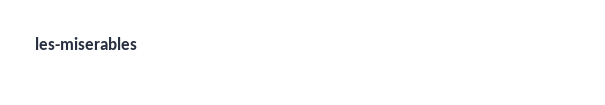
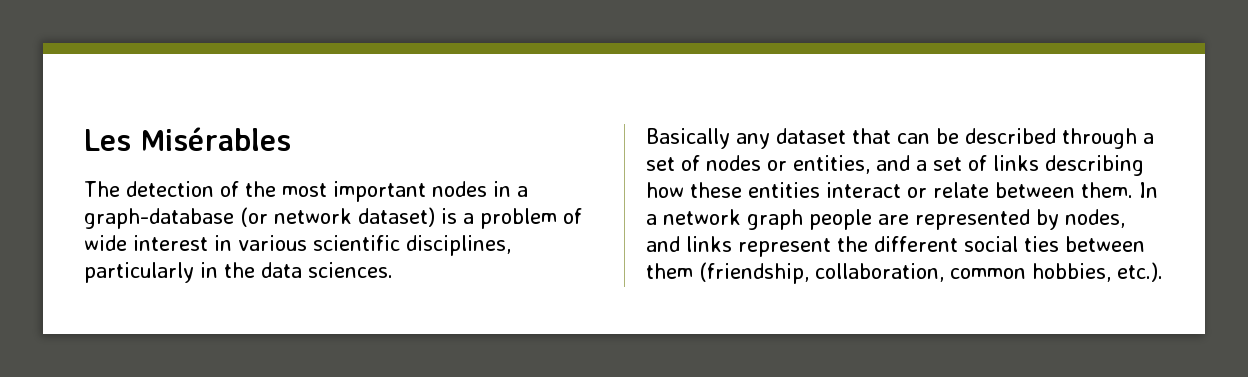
[35,37,137,50] les-miserables -> [84,127,291,151] [84,181,528,202] [84,207,582,229] [84,235,511,256] [84,262,393,283] [646,128,1154,149] [646,155,1144,176] [646,182,1158,198] [646,209,1125,230] [646,236,1145,257] [646,262,1163,284] Les Misérables // The detection of the most important nodes in a graph-database (or network dataset) is a problem of wide interest in various scientific disciplines, particularly in the data sciences. // Basically any dataset that can be described through a set of nodes or entities, and a set of links describing how these entities interact or relate between them. In a network graph people are represented by nodes, and links represent the different social ties between them (friendship, collaboration, common hobbies, etc.).

